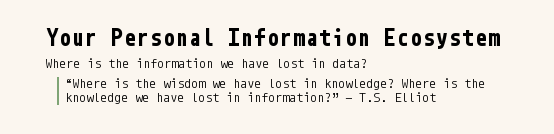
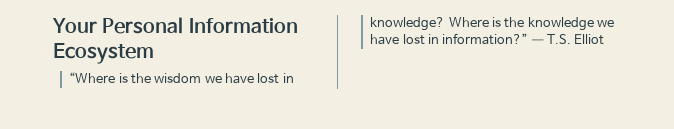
[45,58,367,68] // Where is the information we have lost in data? -> (154, 53) none

